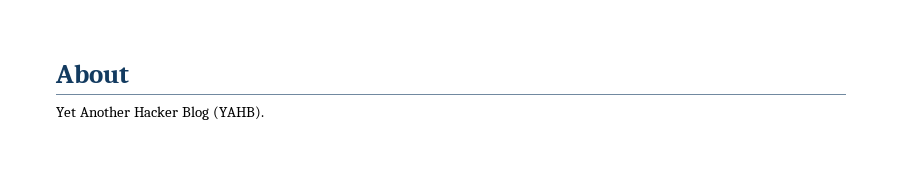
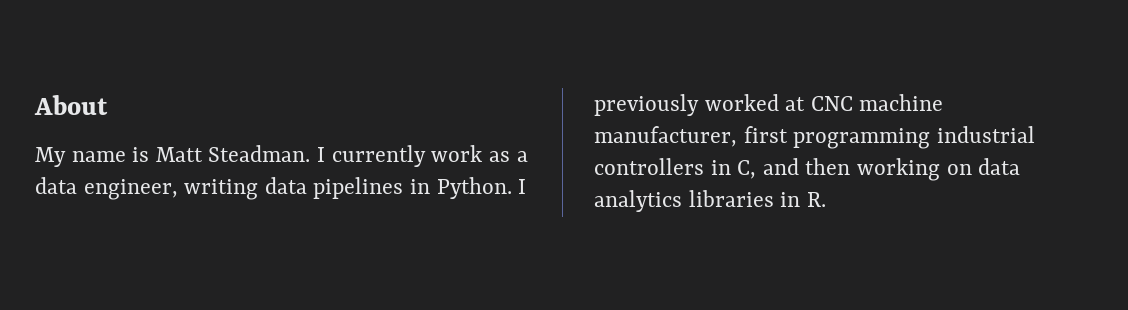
[56,106,264,120] Yet Another Hacker Blog (YAHB). -> [35,145,528,167] [35,177,527,200] [594,94,944,116] [594,126,1035,149] [594,158,1021,181] [594,190,826,212] My name is Matt Steadman. I currently work as a data engineer, writing data pipelines in Python. I previously worked at CNC machine manufacturer, first programming industrial controllers in C, and then working on data analytics libraries in R.

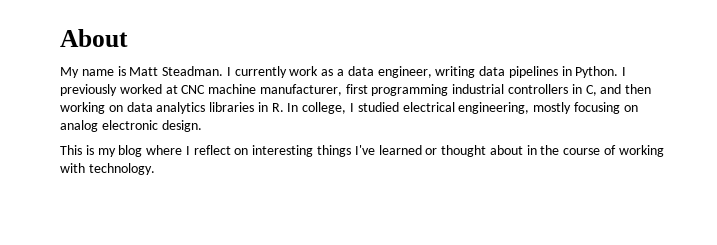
(826, 199) none -> [287,102,638,114] [60,120,202,132] [60,145,664,157] [60,163,155,175] In college, I studied electrical engineering, mostly focusing on analog electronic design. // This is my blog where I reflect on interesting things I've learned or thought about in the course of working with technology.

